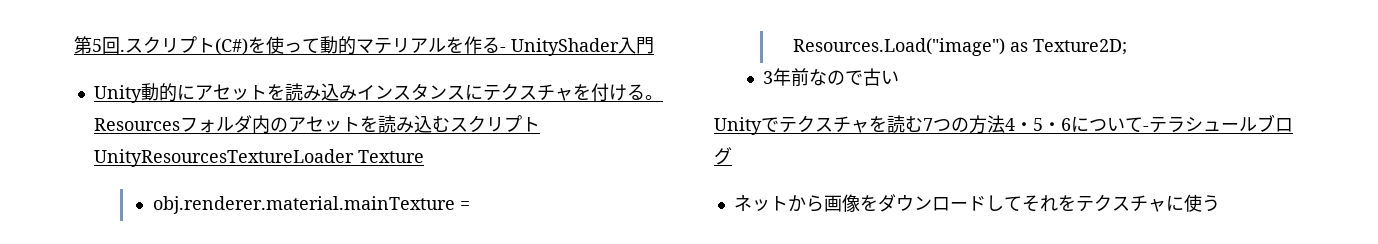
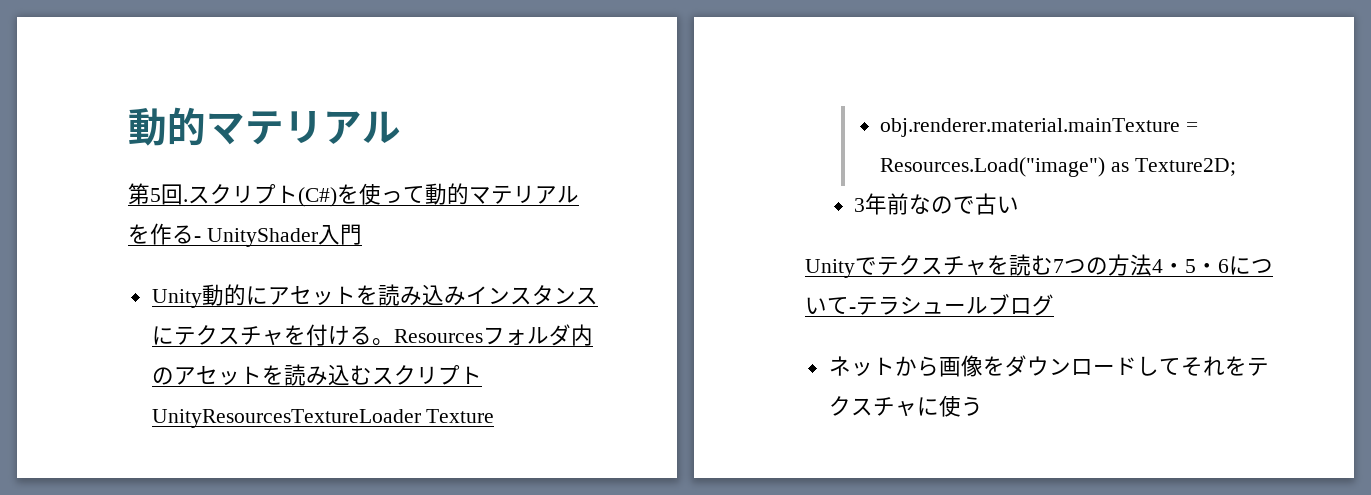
(74, 45) none -> [128,107,401,146] 動的マテリアル //

